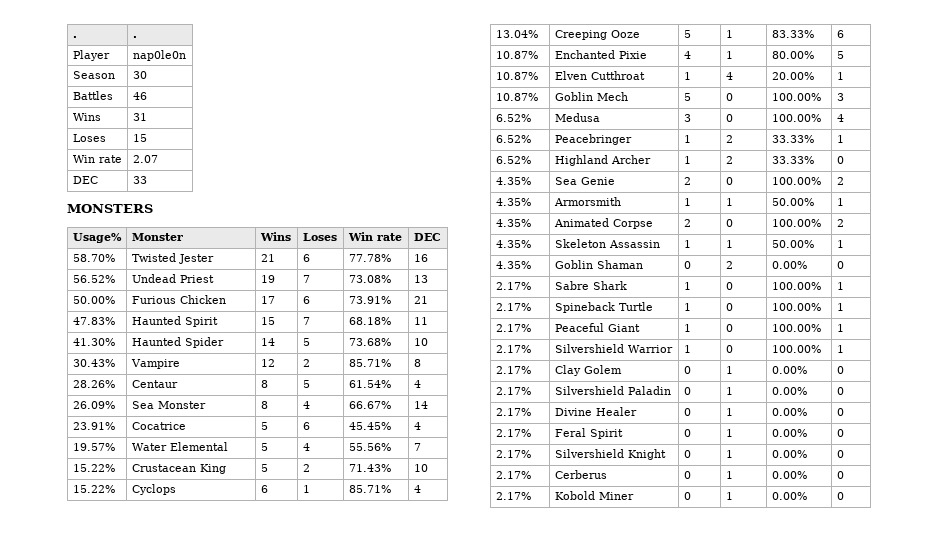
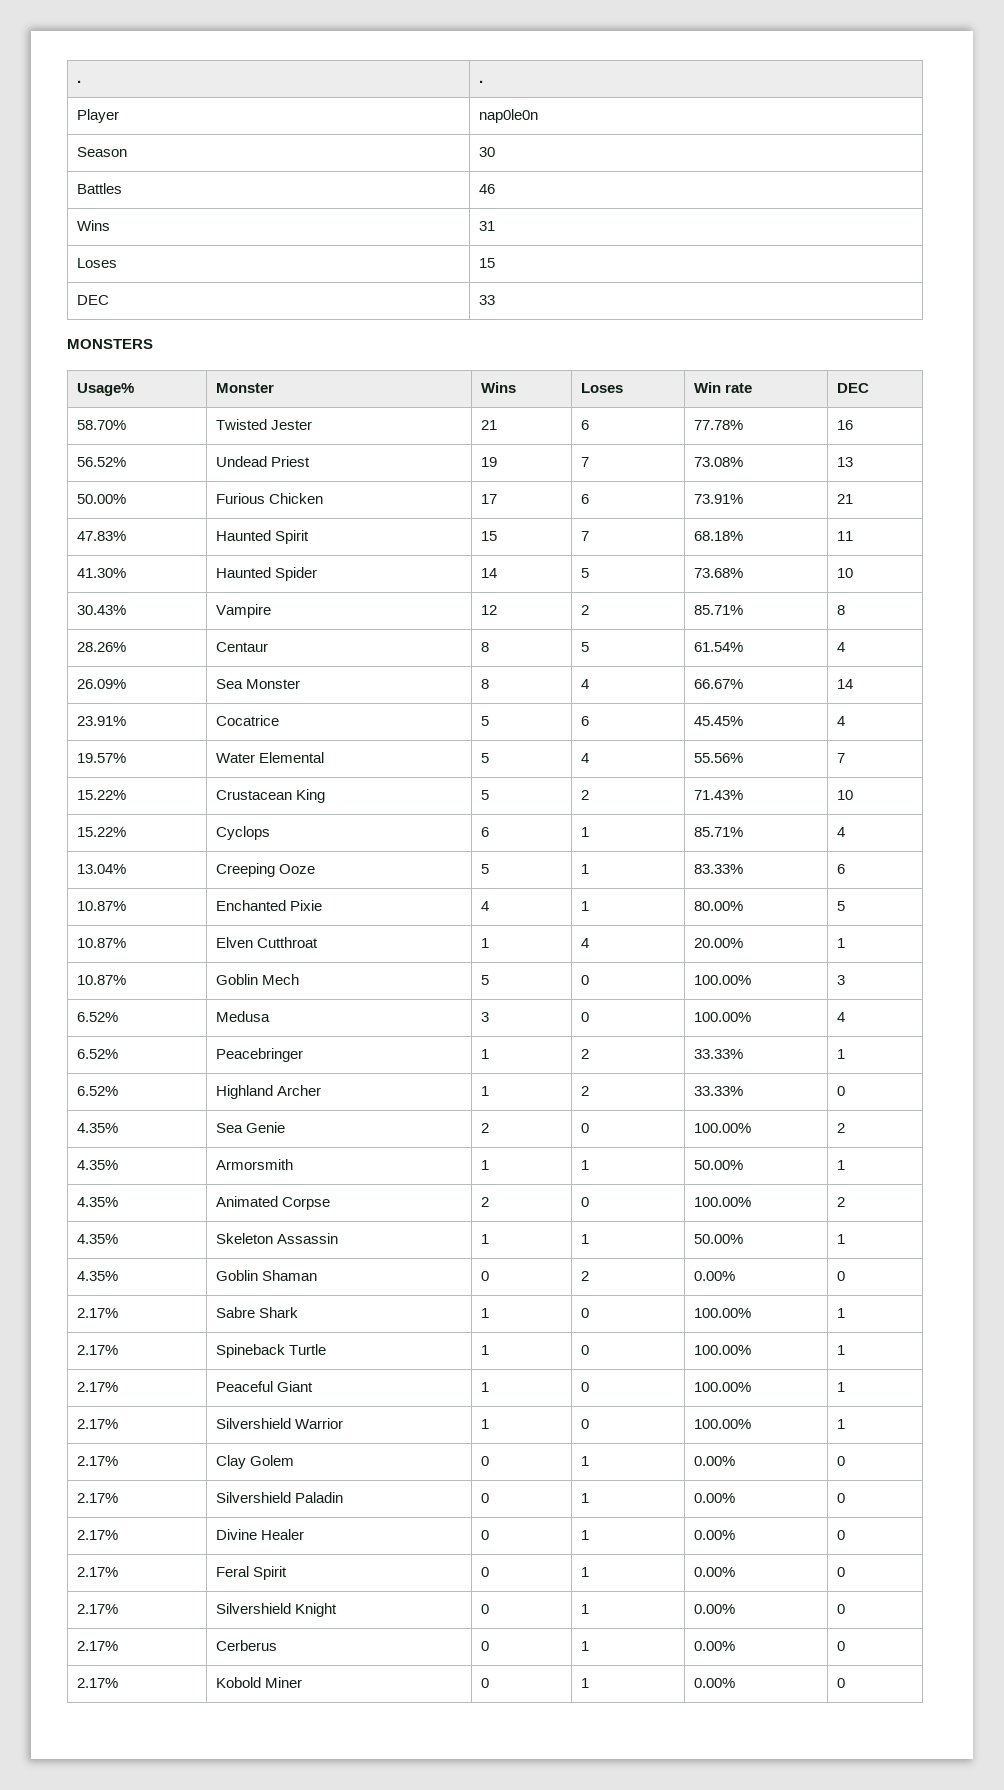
[72,155,122,163] [132,155,158,163] // Win rate | 2.07 -> (496, 263) none

